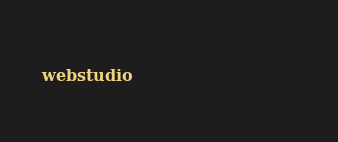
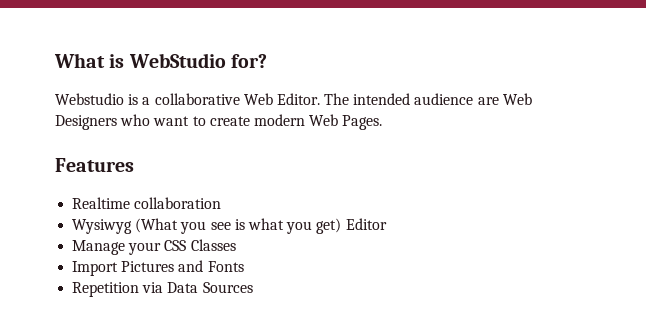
[41,69,133,81] webstudio -> [54,53,267,68] [55,93,532,105] [55,114,383,130] [55,158,134,172] [72,197,222,209] [72,218,387,234] [72,239,236,255] [72,260,244,276] [72,282,253,297] What is WebStudio for? // Webstudio is a collaborative Web Editor. The intended audience are Web Designers who want to create modern Web Pages. // Features // Realtime collaboration // Wysiwyg (What you see is what you get) Editor // Manage your CSS Classes // Import Pictures and Fonts // Repetition via Data Sources

